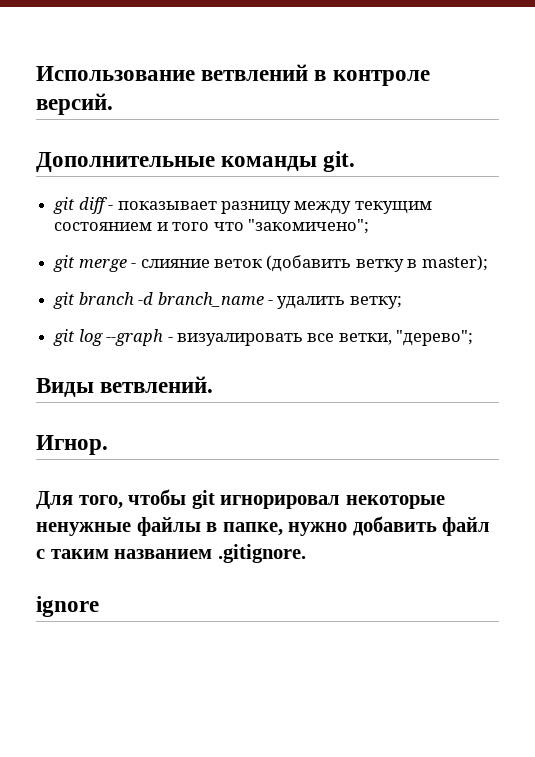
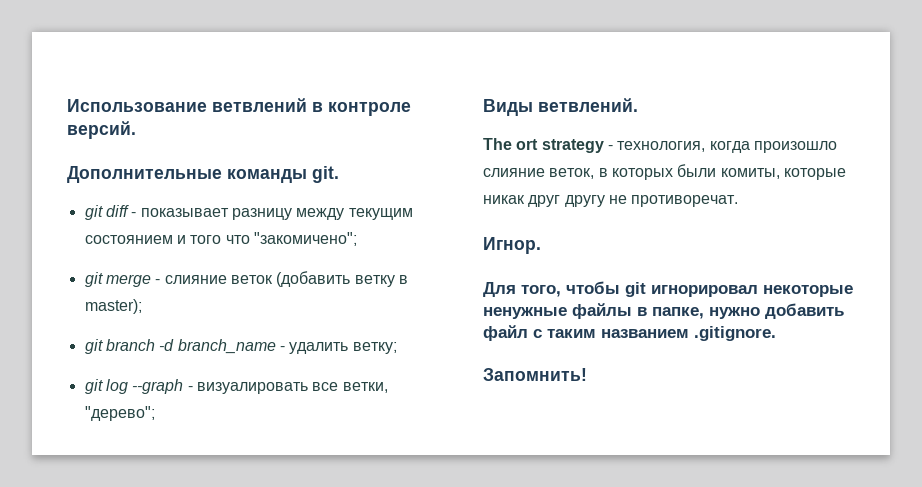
(214, 384) none -> [483,138,837,153] [483,164,846,180] [483,195,739,207] // The ort strategy - технология, когда произошло слияние веток, в которых были комиты, которые никак друг другу не противоречат.
[36,596,99,617] ignore -> [483,368,587,381] Запомнить!

